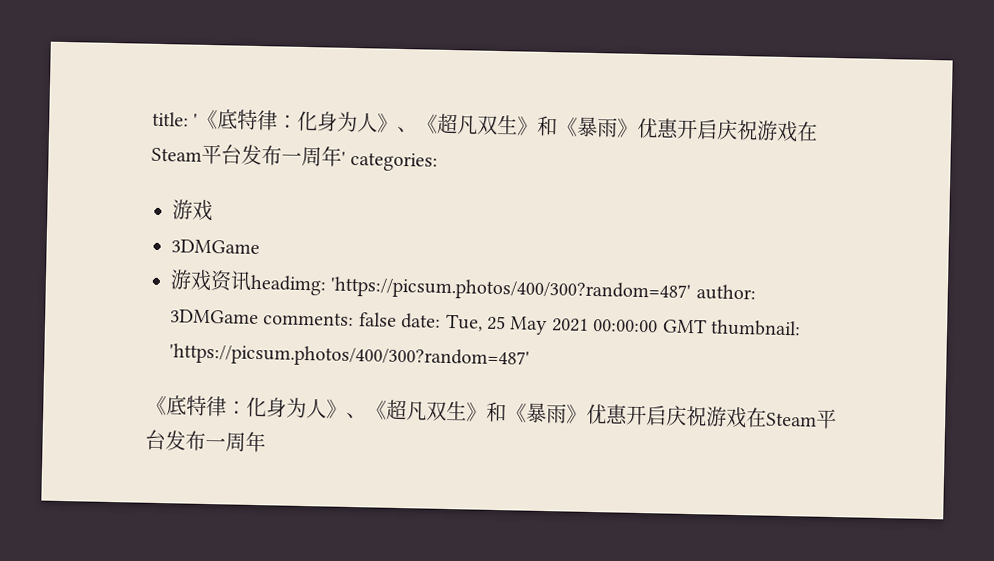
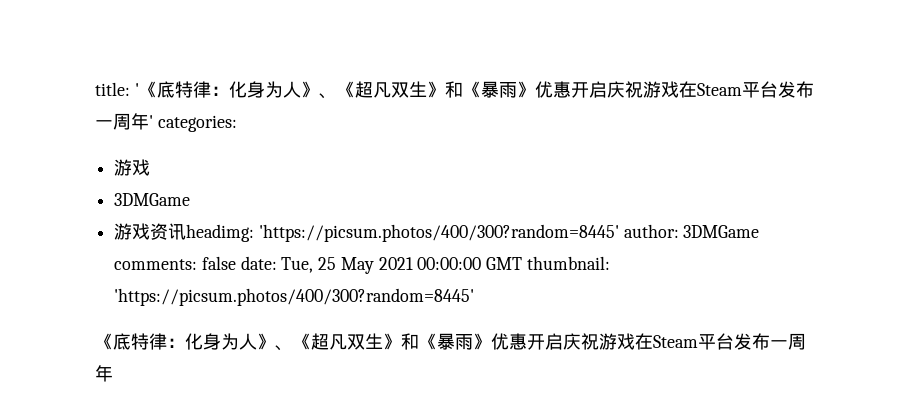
[330,276,692,304] 'https://picsum.photos/400/300?random=487' -> [258,224,619,242] 'https://picsum.photos/400/300?random=8445'
[169,343,530,370] 'https://picsum.photos/400/300?random=487' -> [114,288,475,306] 'https://picsum.photos/400/300?random=8445'

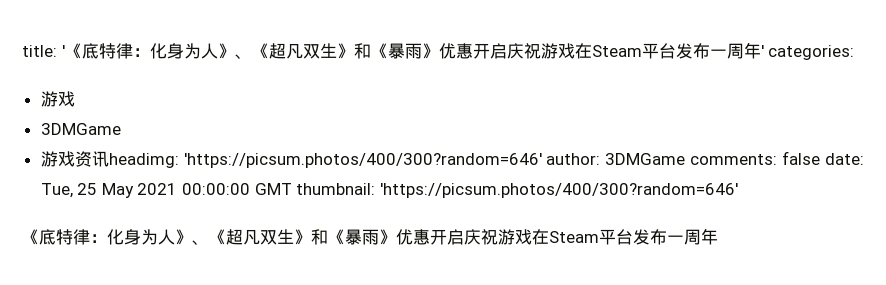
[258,224,619,242] 'https://picsum.photos/400/300?random=8445' -> [183,153,542,168] 'https://picsum.photos/400/300?random=646'
[114,288,475,306] 'https://picsum.photos/400/300?random=8445' -> [379,183,738,198] 'https://picsum.photos/400/300?random=646'

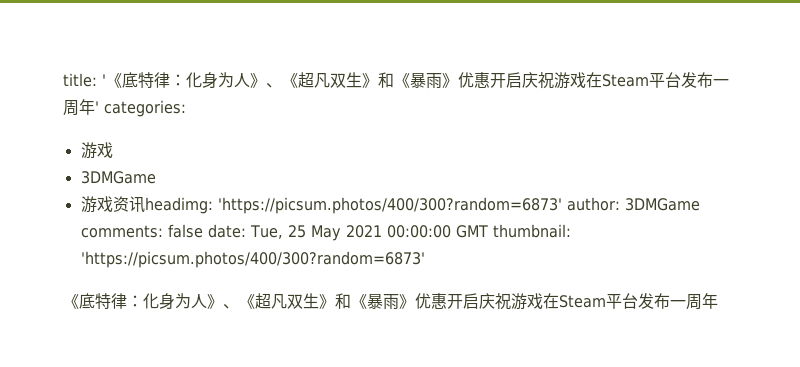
[183,153,542,168] 'https://picsum.photos/400/300?random=646' -> [217,197,562,214] 'https://picsum.photos/400/300?random=6873'
[379,183,738,198] 'https://picsum.photos/400/300?random=646' -> [80,251,425,268] 'https://picsum.photos/400/300?random=6873'

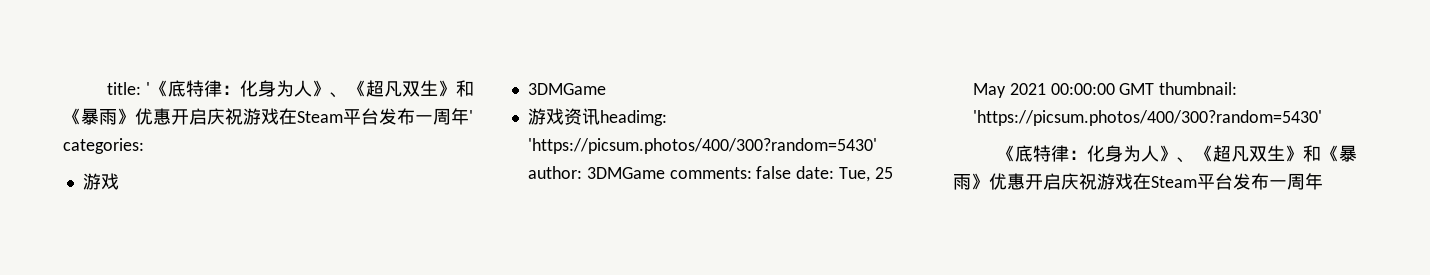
[217,197,562,214] 'https://picsum.photos/400/300?random=6873' -> [527,138,877,154] 'https://picsum.photos/400/300?random=5430'
[80,251,425,268] 'https://picsum.photos/400/300?random=6873' -> [972,110,1322,126] 'https://picsum.photos/400/300?random=5430'

